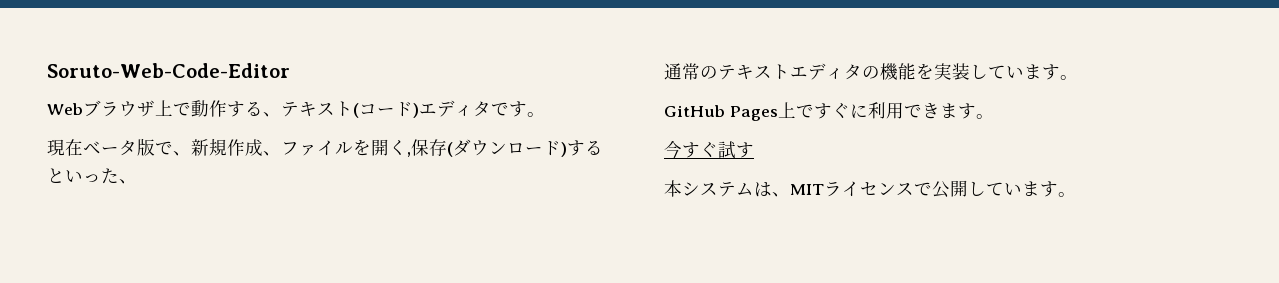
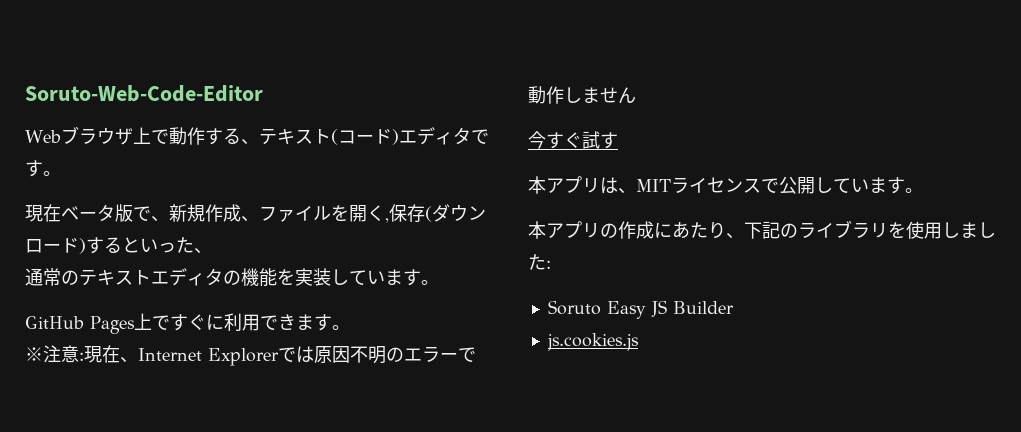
(994, 116) none -> [25,345,476,366] [528,86,636,104] // ※注意:現在、Internet Explorerでは原因不明のエラーで動作しません
[682,182,754,197] システム -> [546,176,600,193] アプリ
(1076, 194) none -> [528,220,996,239] [528,254,551,270] [547,300,734,319] [546,333,639,351] // 本アプリの作成にあたり、下記のライブラリを使用しました: // Soruto Easy JS Builder // js.cookies.js

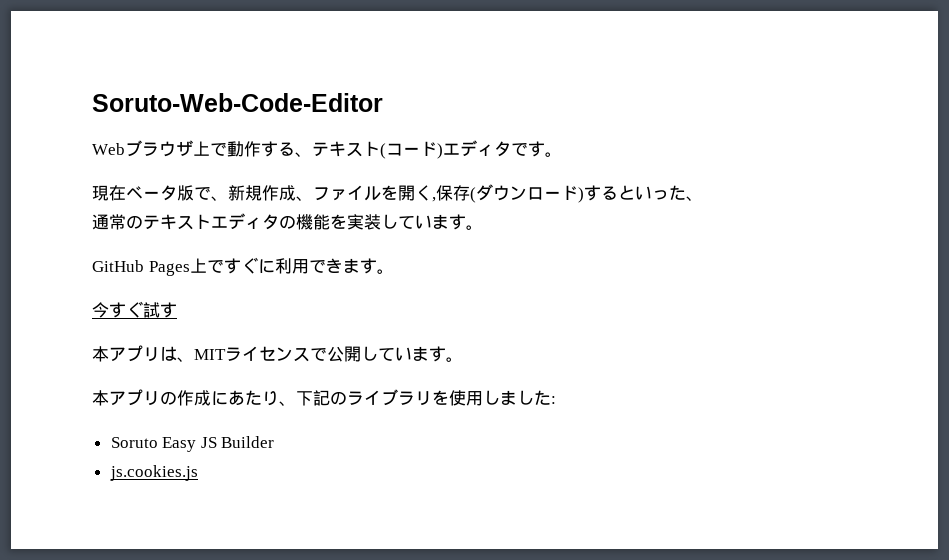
[25,345,476,366] [528,86,636,104] // ※注意:現在、Internet Explorerでは原因不明のエラーで動作しません -> (394, 271) none

